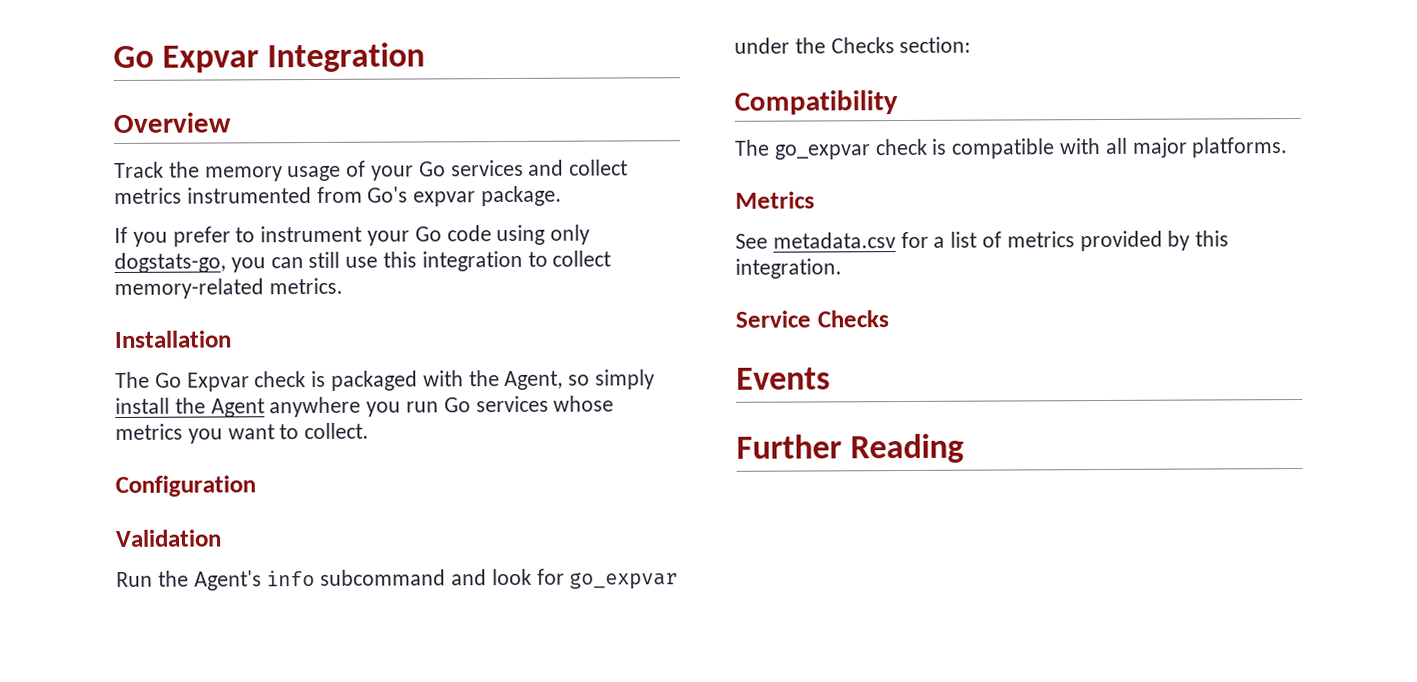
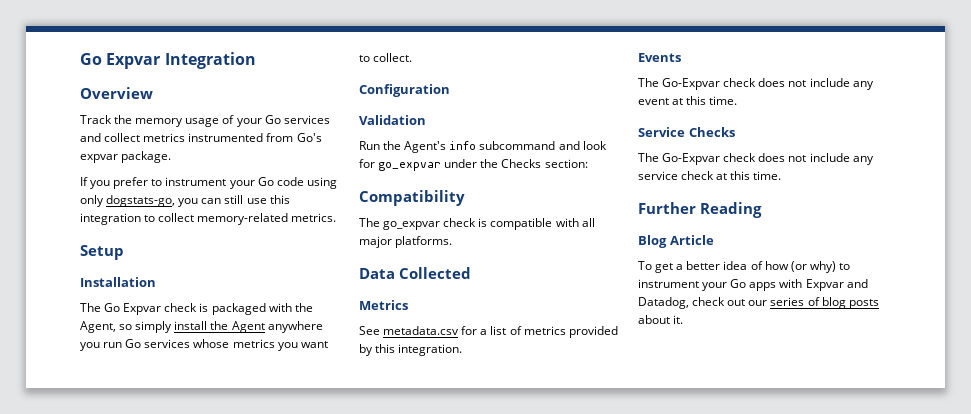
(343, 286) none -> [80,245,124,260] // Setup
(1289, 147) none -> [359,267,471,279] // Data Collected
[735,310,889,328] [736,367,831,390] [736,433,965,464] Service Checks // Events // Further Reading -> [638,53,681,62] [638,78,874,90] [638,96,738,105] [638,127,735,137] [638,153,874,165] [638,171,782,180] [638,202,762,218] [638,235,714,248] [638,261,850,273] [638,279,868,291] [638,297,879,309] [638,315,684,324] Events // The Go-Expvar check does not include any event at this time. // Service Checks // The Go-Expvar check does not include any service check at this time. // Further Reading // Blog Article // To get a better idea of how (or why) to instrument your Go apps with Expvar and Datadog, check out our series of blog posts about it.

